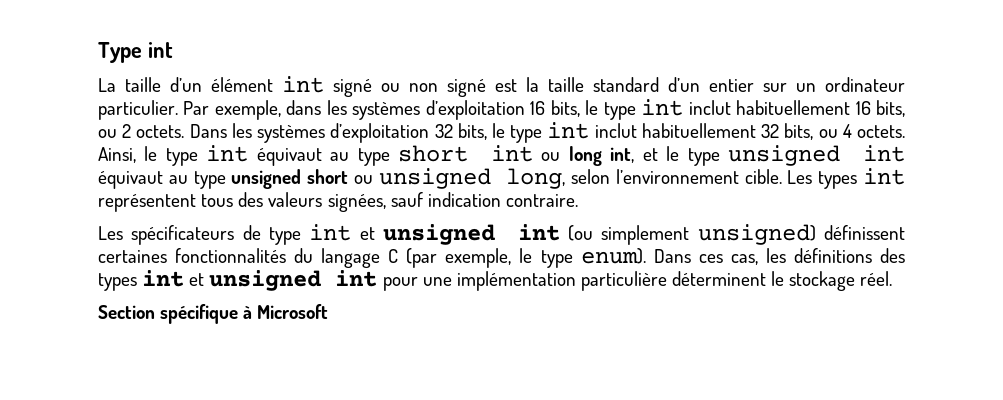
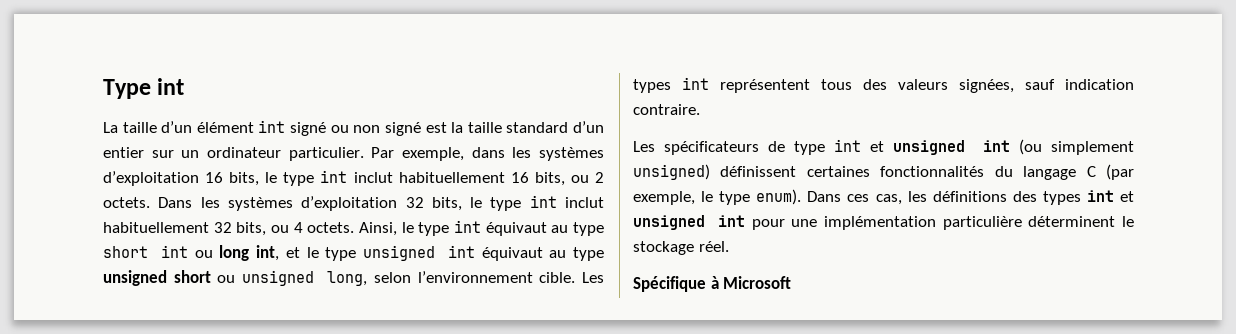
[98,304,239,324] Section spécifique -> [633,276,706,292] Spécifique

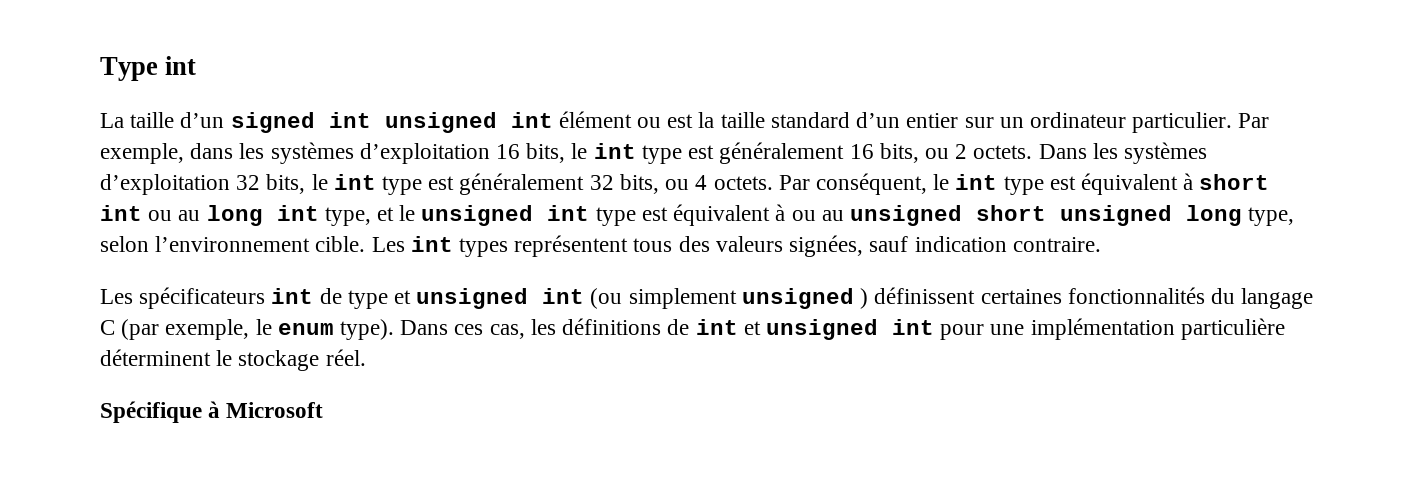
[196,120,421,136] élément int signé ou non signé -> [230,111,662,133] signed int unsigned int élément ou
[283,170,505,186] type int inclut habituellement -> [593,142,845,164] int type est généralement
[490,195,604,211] [103,222,209,233] type int inclut habituellement -> [333,173,585,195] int type est généralement
[358,220,604,236] [103,245,280,261] Ainsi, le type int équivaut au type short int ou long int, -> [778,173,1270,195] [100,205,371,226] Par conséquent, le int type est équivalent à short int ou au long int type,
[325,245,604,261] [103,270,368,286] type unsigned int équivaut au type unsigned short ou unsigned long, -> [421,204,1295,226] unsigned int type est équivalent à ou au unsigned short unsigned long type,
[633,77,709,93] types int -> [410,236,509,257] int types
(760, 148) none -> [271,288,314,304] int
[834,139,862,152] int -> (388, 299) none
[633,164,710,180] unsigned) -> [741,288,869,309] unsigned )
[719,189,802,205] type enum). -> [277,319,395,340] enum type).
[1012,191,1081,205] des types -> [667,319,690,335] de

